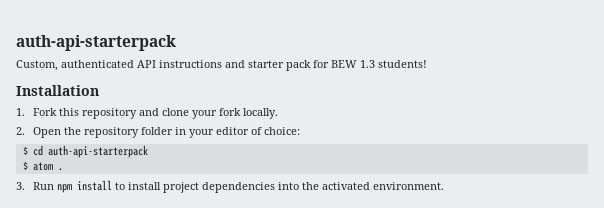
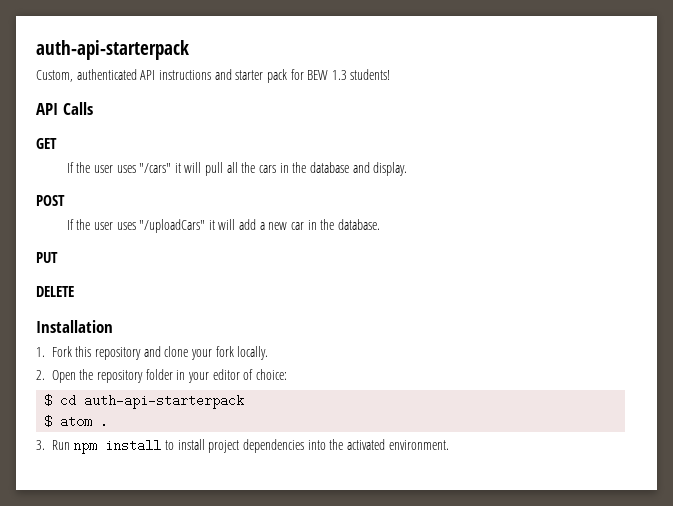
(427, 64) none -> [36,102,93,115] [36,138,57,149] [66,162,408,176] [36,195,65,206] [66,219,380,233] [36,252,58,263] [36,286,74,297] // API Calls // GET // If the user uses "/cars" it will pull all the cars in the database and display. // POST // If the user uses "/uploadCars" it will add a new car in the database. // PUT // DELETE

